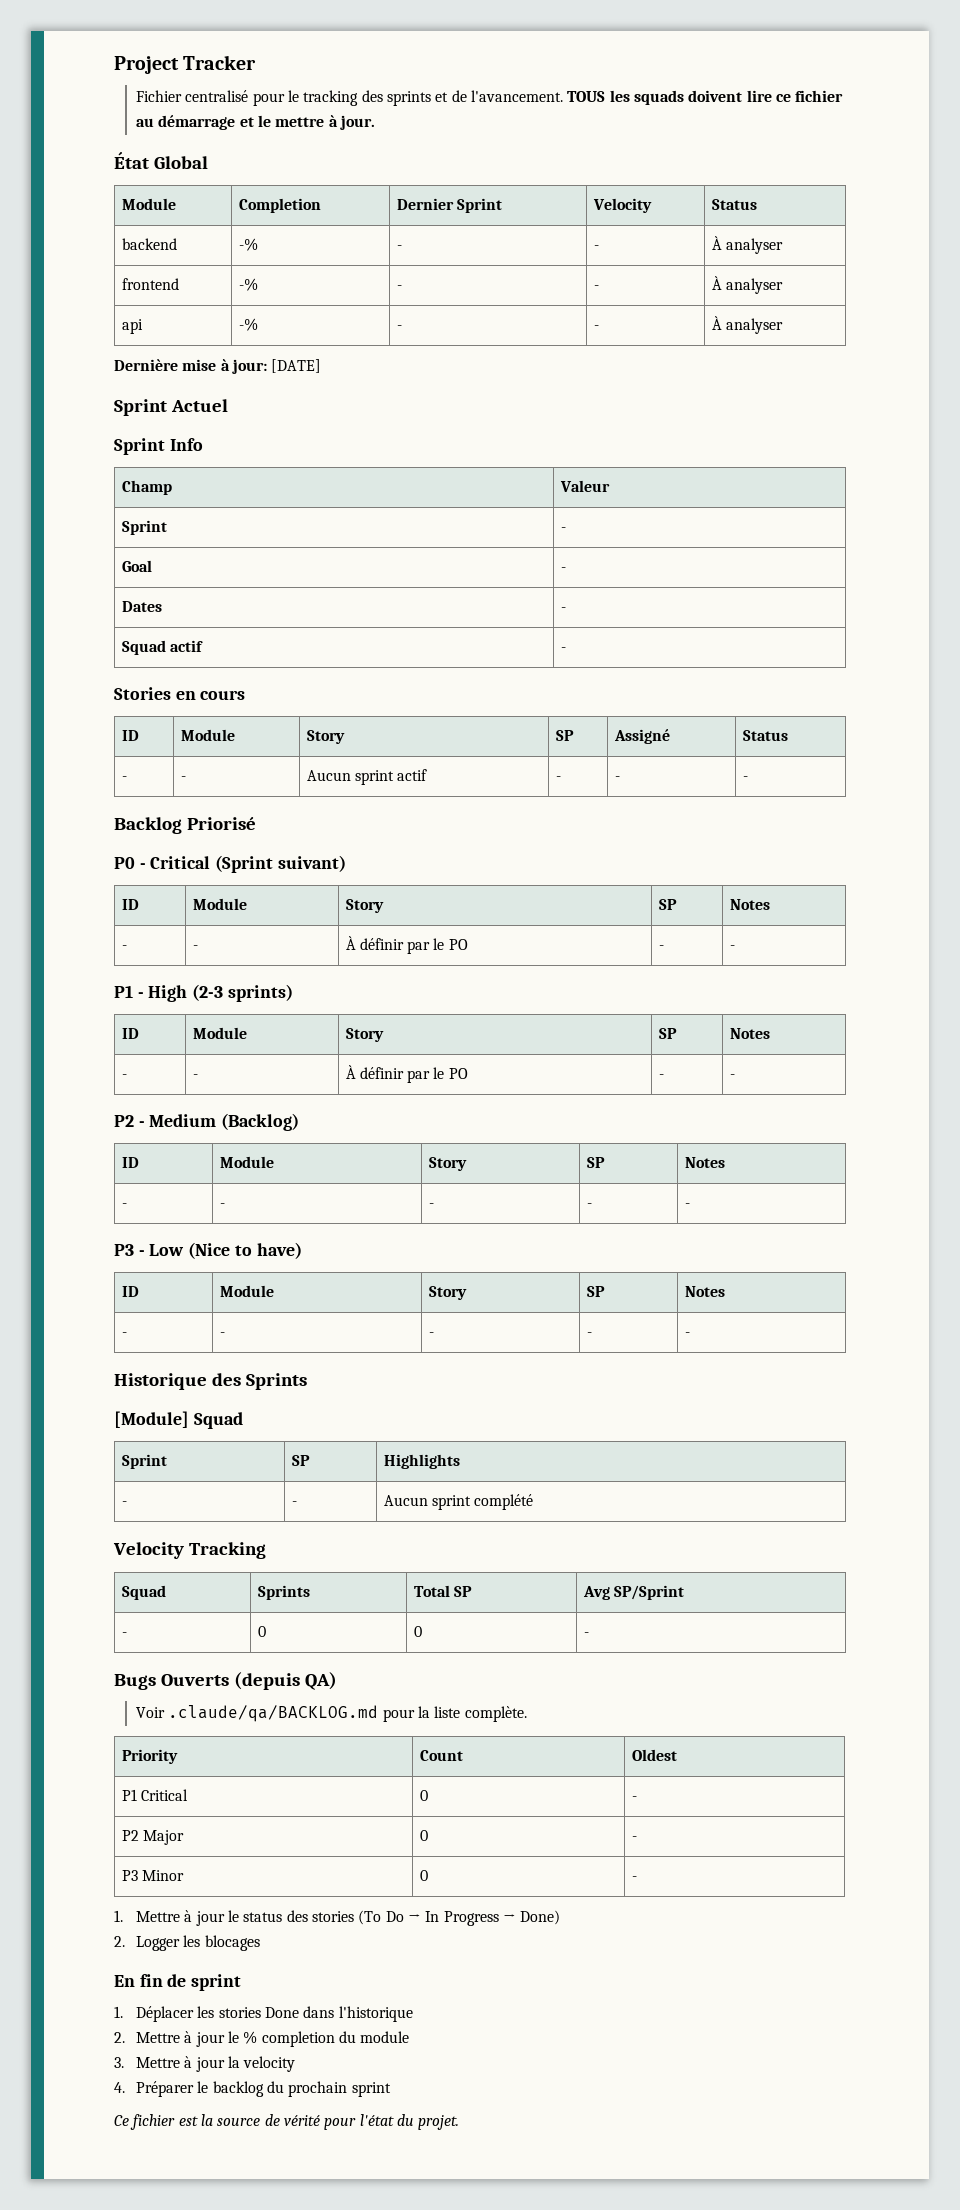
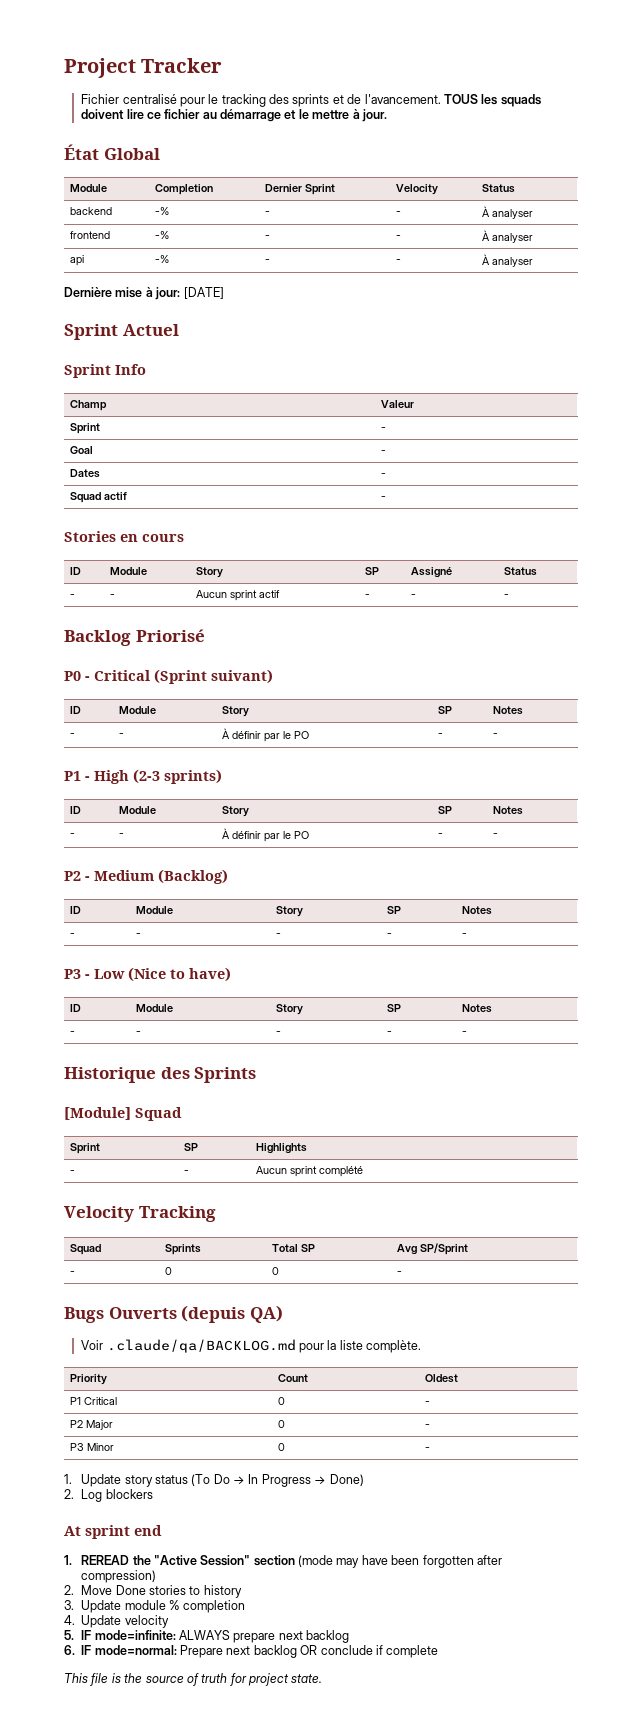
[136,1910,354,1926] Mettre à jour le status des stories -> [81,1474,188,1487] Update story status
[136,1935,260,1951] [114,1974,242,1991] [114,2006,413,2022] [114,2031,410,2047] [114,2056,296,2072] [114,2081,391,2097] [114,2114,460,2130] Logger les blocages // En fin de sprint // 1. Déplacer les stories Done dans l'historique // 2. Mettre à jour le % completion du module // 3. Mettre à jour la velocity // 4. Préparer le backlog du prochain sprint // Ce fichier est la source de vérité pour l'état du projet. -> [81,1489,153,1502] [64,1525,162,1539] [64,1555,502,1568] [81,1570,157,1583] [64,1585,242,1598] [64,1600,246,1613] [64,1615,169,1628] [64,1630,350,1643] [64,1645,439,1658] [64,1673,323,1686] Log blockers // At sprint end // 1. REREAD the "Active Session" section (mode may have been forgotten after compression) // 2. Move Done stories to history // 3. Update module % completion // 4. Update velocity // 5. IF mode=infinite: ALWAYS prepare next backlog // 6. IF mode=normal: Prepare next backlog OR conclude if complete // This file is the source of truth for project state.

